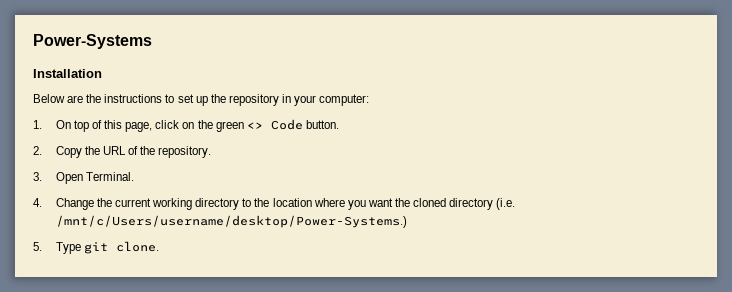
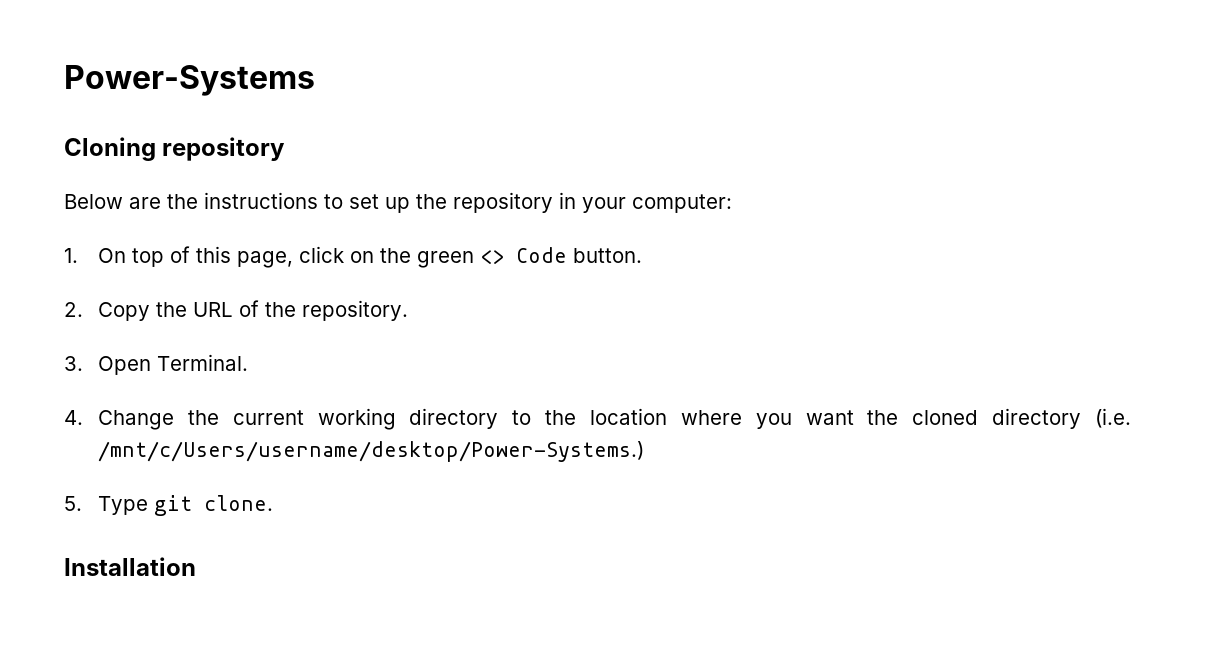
[33,69,102,78] Installation -> [64,137,286,161] Cloning repository
(159, 246) none -> [64,557,196,576] // Installation

